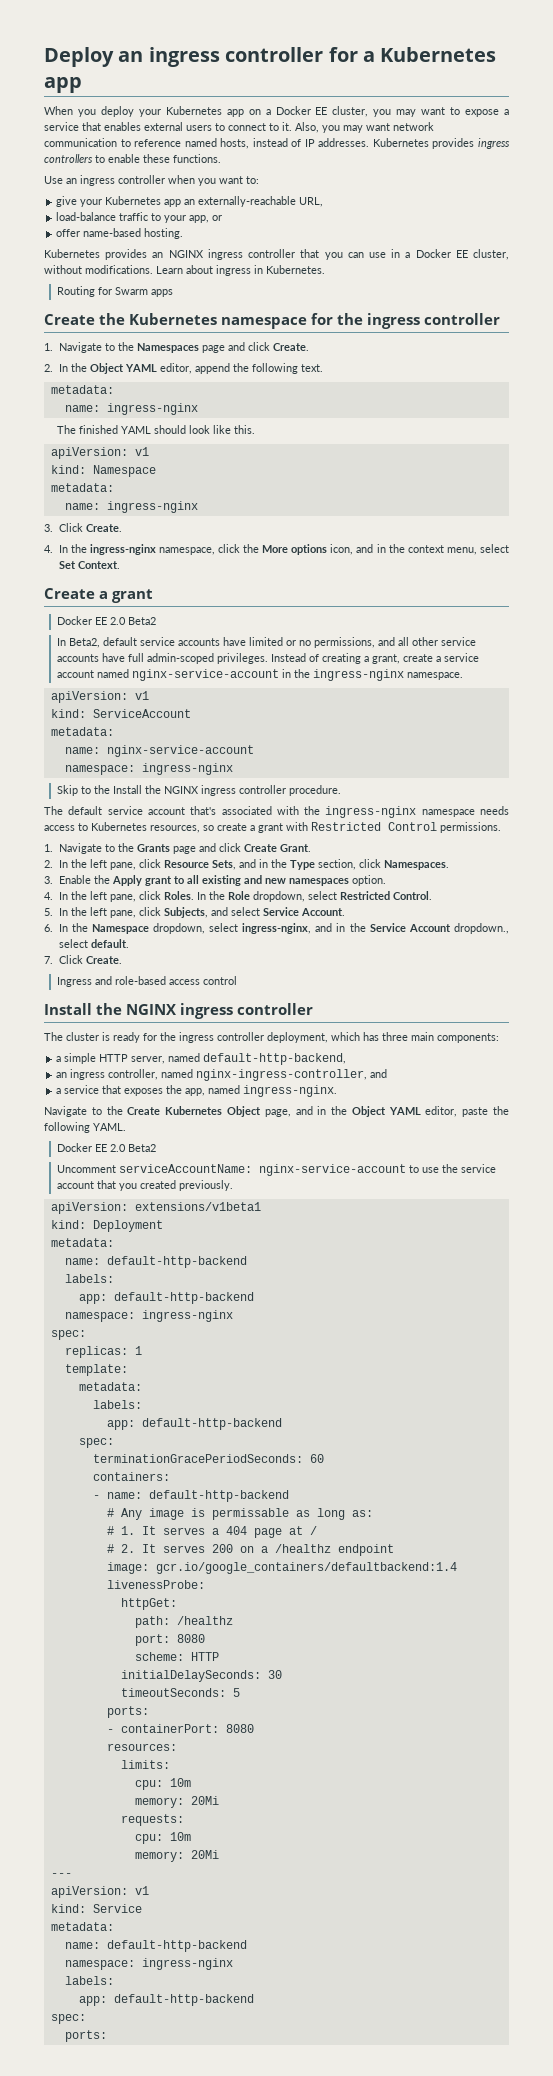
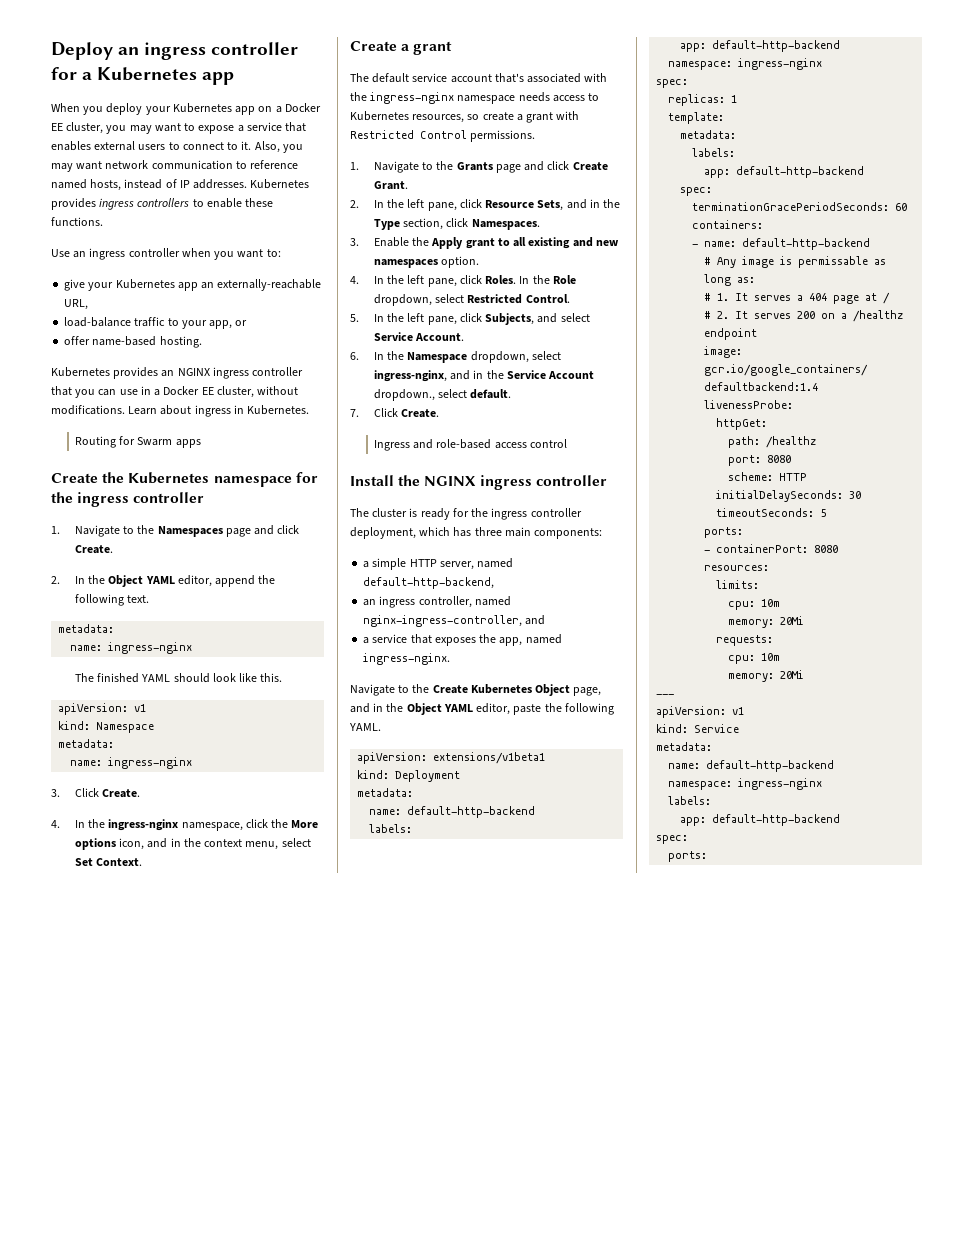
[56,616,156,625] [56,637,476,648] [56,653,479,664] [56,669,463,681] [50,691,149,703] [50,709,191,718] [50,727,114,736] [64,745,254,757] [64,763,233,775] [56,785,341,796] // Docker EE 2.0 Beta2 // In Beta2, default service accounts have limited or no permissions, and all other service accounts have full admin-scoped privileges. Instead of creating a grant, create a service account named nginx-service-account in the ingress-nginx namespace. // apiVersion: v1 // kind: ServiceAccount // metadata: // name: nginx-service-account // namespace: ingress-nginx // Skip to the Install the NGINX ingress controller procedure. -> (453, 48) none
[56,1143,156,1152] [56,1164,496,1176] [56,1180,233,1191] // Docker EE 2.0 Beta2 // Uncomment serviceAccountName: nginx-service-account to use the service account that you created previously. -> (381, 727) none

